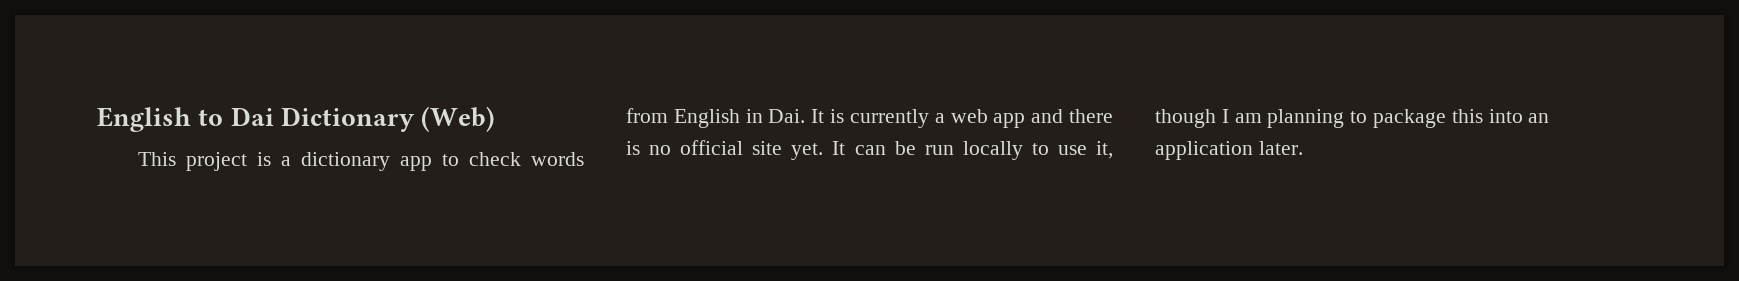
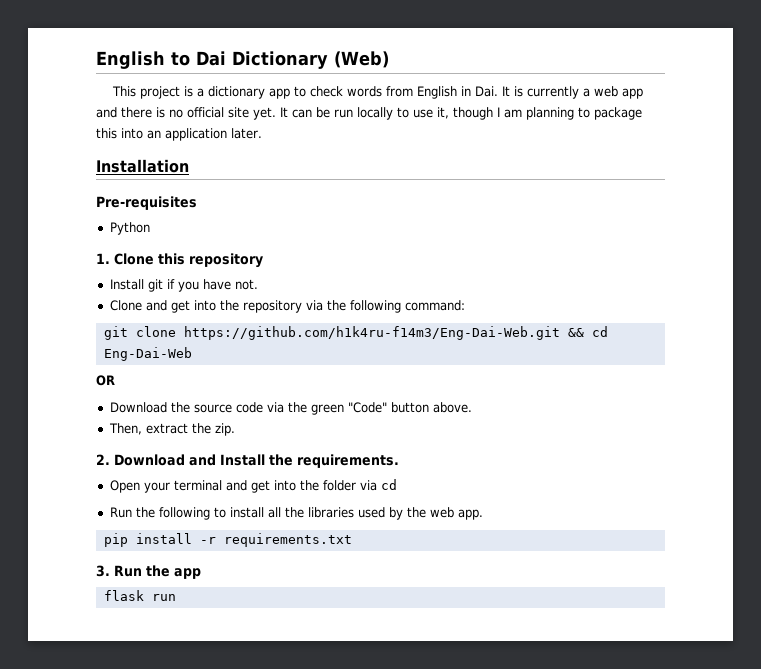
(1303, 148) none -> [96,159,189,173] [96,196,197,210] [109,222,150,235] [96,253,263,268] [109,279,258,292] [109,300,465,313] [103,326,608,340] [103,347,192,361] [96,375,115,386] [109,402,472,415] [108,423,235,436] [96,454,399,468] [109,479,397,493] [109,507,483,520] [103,533,352,547] [96,565,201,579] [103,590,176,601] // Installation // Pre-requisites // Python // 1. Clone this repository // Install git if you have not. // Clone and get into the repository via the following command: // git clone https://github.com/h1k4ru-f14m3/Eng-Dai-Web.git && cd Eng-Dai-Web // OR // Download the source code via the green "Code" button above. // Then, extract the zip. // 2. Download and Install the requirements. // Open your terminal and get into the folder via cd // Run the following to install all the libraries used by the web app. // pip install -r requirements.txt // 3. Run the app // flask run

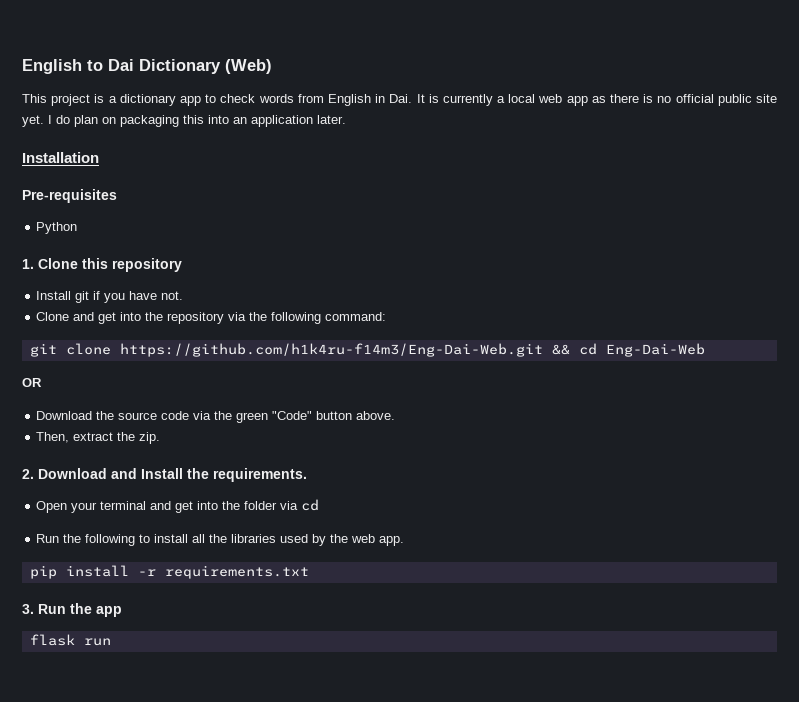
(590, 92) none -> [508,94,536,103] local
[96,107,117,118] and -> [591,96,606,103] as
(224, 112) none -> [717,94,752,106] public
[280,107,642,120] It can be run locally to use it, though I am planning to package -> [48,115,179,127] I do plan on packaging

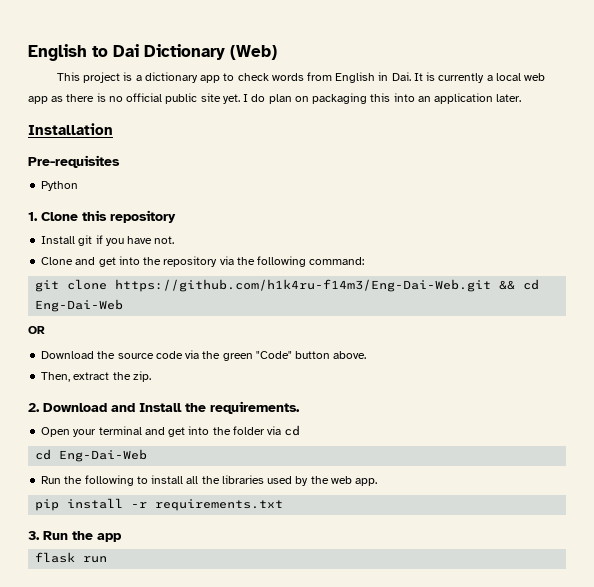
(320, 505) none -> [35,449,148,462] // cd Eng-Dai-Web

